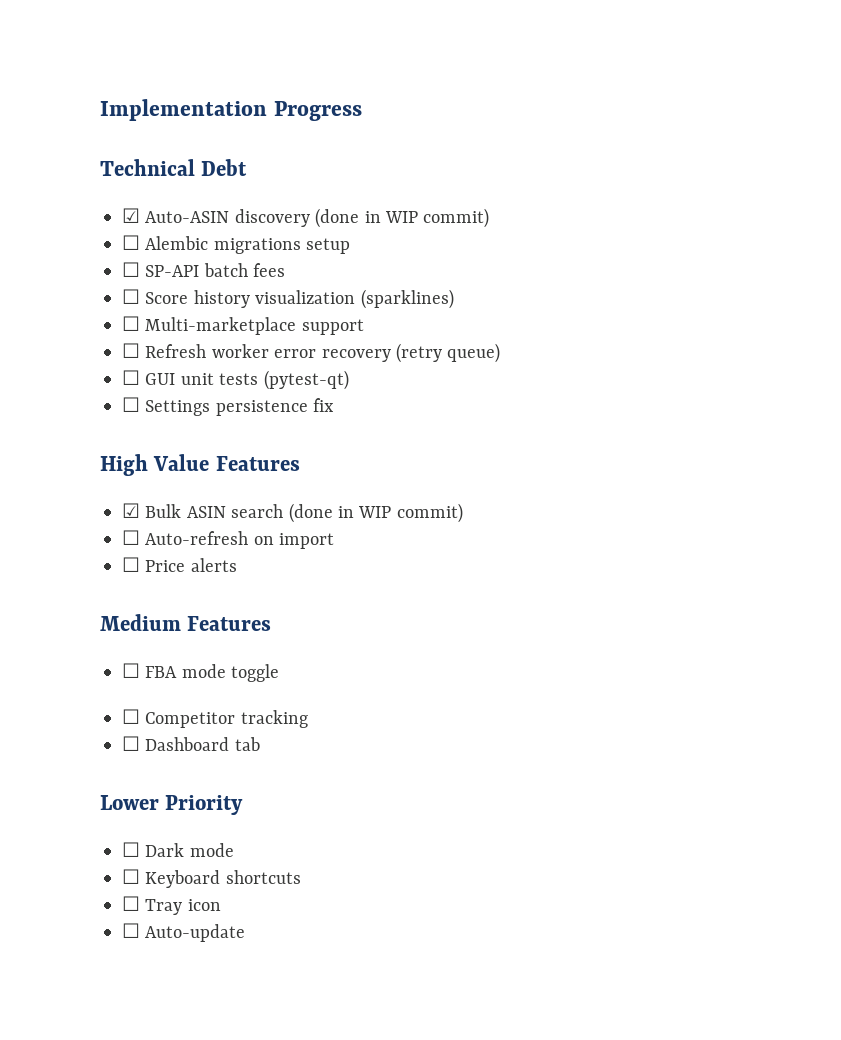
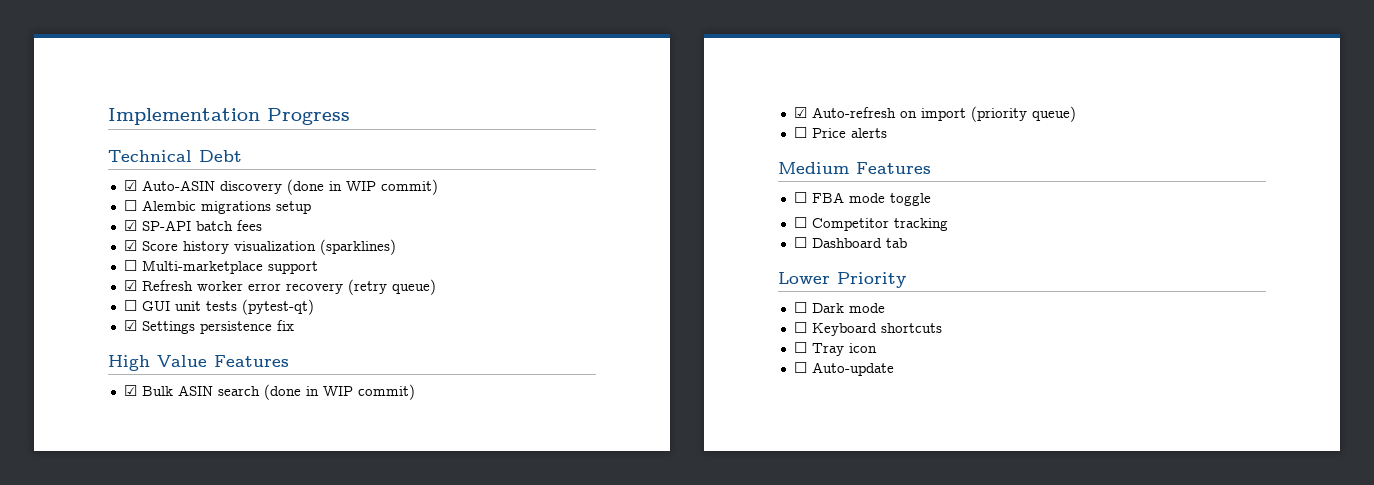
[122,262,140,277] ☐ -> [123,220,137,231] ☑
[122,289,140,304] ☐ -> [123,240,137,251] ☑
[122,343,140,358] ☐ -> [123,280,137,291] ☑
[122,397,140,412] ☐ -> [123,320,137,331] ☑
[122,530,140,545] ☐ -> [793,107,807,118] ☑
(335, 541) none -> [970,106,1076,122] (priority queue)

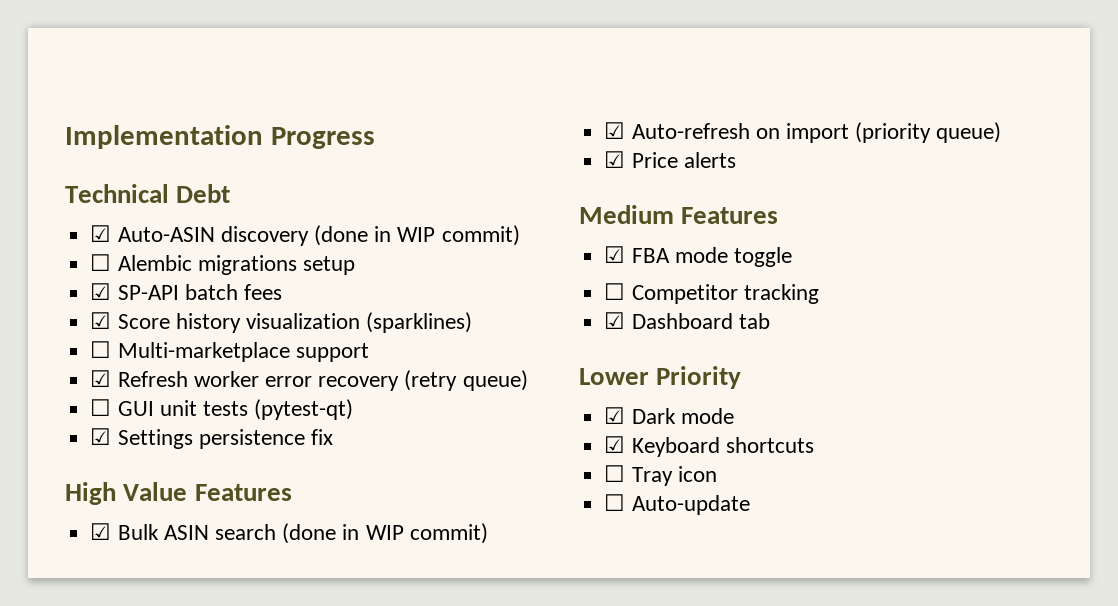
[793,127,807,138] ☐ -> [604,151,626,168] ☑
[793,192,807,203] ☐ -> [604,246,626,263] ☑
[793,237,807,248] ☐ -> [604,312,626,329] ☑
[793,302,807,313] ☐ -> [604,407,626,424] ☑
[793,322,807,333] ☐ -> [604,436,626,453] ☑

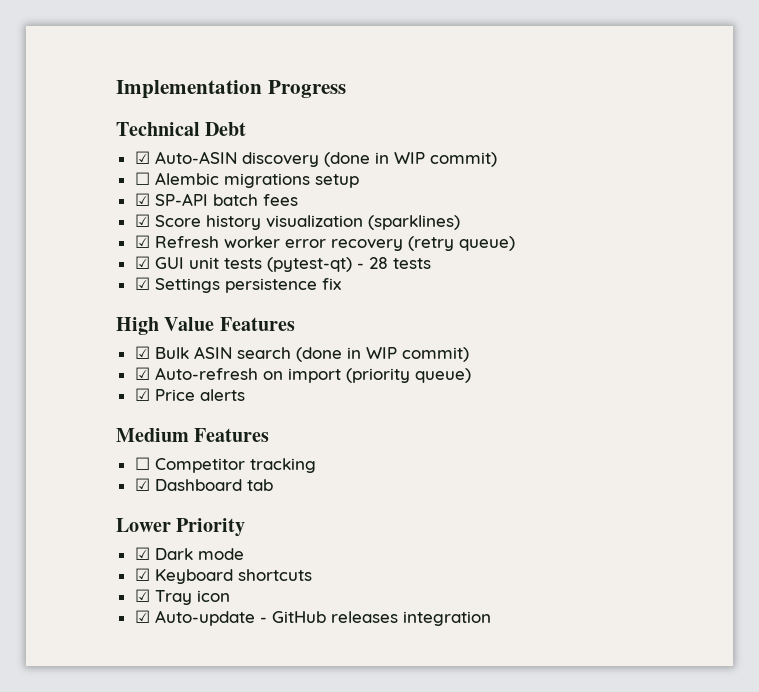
[90,341,369,362] // ☐ Multi-marketplace support -> (460, 222) none
[90,399,112,416] ☐ -> [134,256,150,269] ☑
(354, 409) none -> [356,257,431,269] - 28 tests
[604,246,792,267] // ☑ FBA mode toggle -> (270, 435) none
[604,465,626,482] ☐ -> [134,589,150,602] ☑
[604,494,750,515] ☐ Auto-update -> [134,610,491,626] ☑ Auto-update - GitHub releases integration

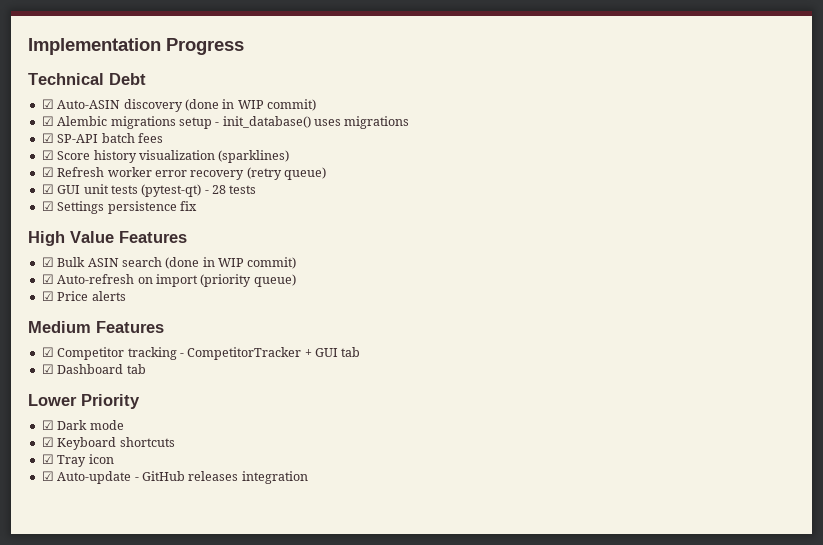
[134,172,150,185] ☐ -> [41,116,54,126] ☑
(359, 181) none -> [215,116,410,129] - init_database() uses migrations
[134,457,150,470] ☐ -> [41,347,54,357] ☑
(316, 465) none -> [179,347,361,360] - CompetitorTracker + GUI tab

